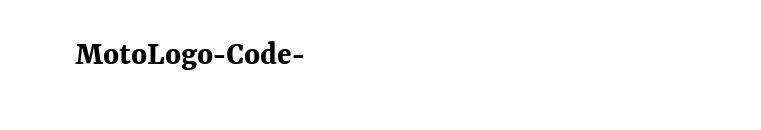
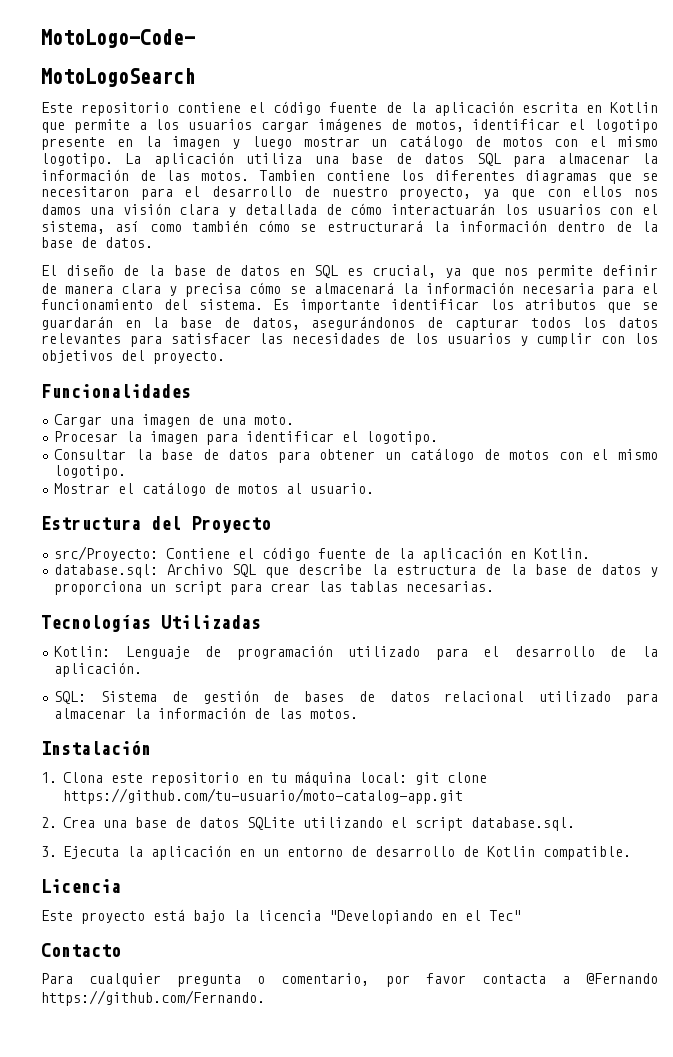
(305, 55) none -> [41,68,195,87] [41,101,658,116] [41,118,658,133] [41,135,658,150] [41,152,658,167] [41,169,658,184] [41,186,659,200] [41,203,658,217] [41,220,658,234] [41,237,153,248] [41,265,658,279] [41,282,658,297] [41,299,658,313] [41,316,659,331] [41,333,658,347] [41,350,225,364] [41,384,191,398] [54,414,295,427] [54,431,439,445] [54,448,658,463] [54,465,127,479] [54,482,375,496] [41,516,271,533] [54,546,591,562] [54,564,659,578] [54,581,495,595] [41,615,261,632] [54,645,658,660] [54,662,143,677] [54,690,658,705] [54,707,359,719] [41,741,151,755] [41,771,487,786] [63,788,463,804] [41,817,575,831] [41,845,631,860] [41,879,121,893] [41,909,521,924] [41,943,121,957] [41,973,658,987] [41,990,265,1006] // MotoLogoSearch // Este repositorio contiene el código fuente de la aplicación escrita en Kotlin que permite a los usuarios cargar imágenes de motos, identificar el logotipo presente en la imagen y luego mostrar un catálogo de motos con el mismo logotipo. La aplicación utiliza una base de datos SQL para almacenar la información de las motos. Tambien contiene los diferentes diagramas que se necesitaron para el desarrollo de nuestro proyecto, ya que con ellos nos damos una visión clara y detallada de cómo interactuarán los usuarios con el sistema, así como también cómo se estructurará la información dentro de la base de datos. // El diseño de la base de datos en SQL es crucial, ya que nos permite definir de manera clara y precisa cómo se almacenará la información necesaria para el funcionamiento del sistema. Es importante identificar los atributos que se guardarán en la base de datos, asegurándonos de capturar todos los datos relevantes para satisfacer las necesidades de los usuarios y cumplir con los objetivos del proyecto. // Funcionalidades // Cargar una imagen de una moto. // Procesar la imagen para identificar el logotipo. // Consultar la base de datos para obtener un catálogo de motos con el mismo logotipo. // Mostrar el catálogo de motos al usuario. // Estructura del Proyecto // src/Proyecto: Contiene el código fuente de la aplicación en Kotlin. // database.sql: Archivo SQL que describe la estructura de la base de datos y proporciona un script para crear las tablas necesarias. // Tecnologías Utilizadas // Kotlin: Lenguaje de programación utilizado para el desarrollo de la aplicación. // SQL: Sistema de gestión de bases de datos relacional utilizado para almacenar la información de las motos. // Instalación // 1. Clona este repositorio en tu máquina local: git clone https://github.com/tu-usuario/moto-catalog-app.git // 2. Crea una base de datos SQLite utilizando el script database.sql. // 3. Ejecuta la aplicación en un entorno de desarrollo de Kotlin compatible. // Licencia // Este proyecto está bajo la licencia "Developiando en el Tec" // Contacto // Para cualquier pregunta o comentario, por favor contacta a @Fernando https://github.com/Fernando.

